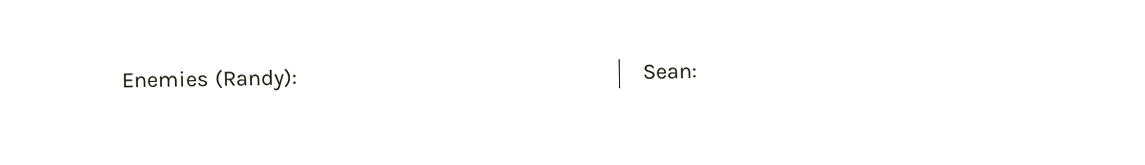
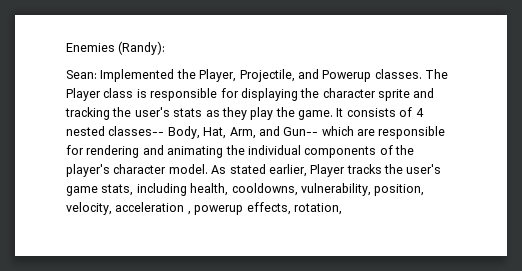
(697, 71) none -> [100,69,448,82] [66,88,435,101] [65,107,424,120] [66,126,446,139] [66,145,414,158] [66,164,442,177] [66,183,425,196] [66,202,342,215] Implemented the Player, Projectile, and Powerup classes. The Player class is responsible for displaying the character sprite and tracking the user's stats as they play the game. It consists of 4 nested classes-- Body, Hat, Arm, and Gun-- which are responsible for rendering and animating the individual components of the player's character model. As stated earlier, Player tracks the user's game stats, including health, cooldowns, vulnerability, position, velocity, acceleration , powerup effects, rotation,

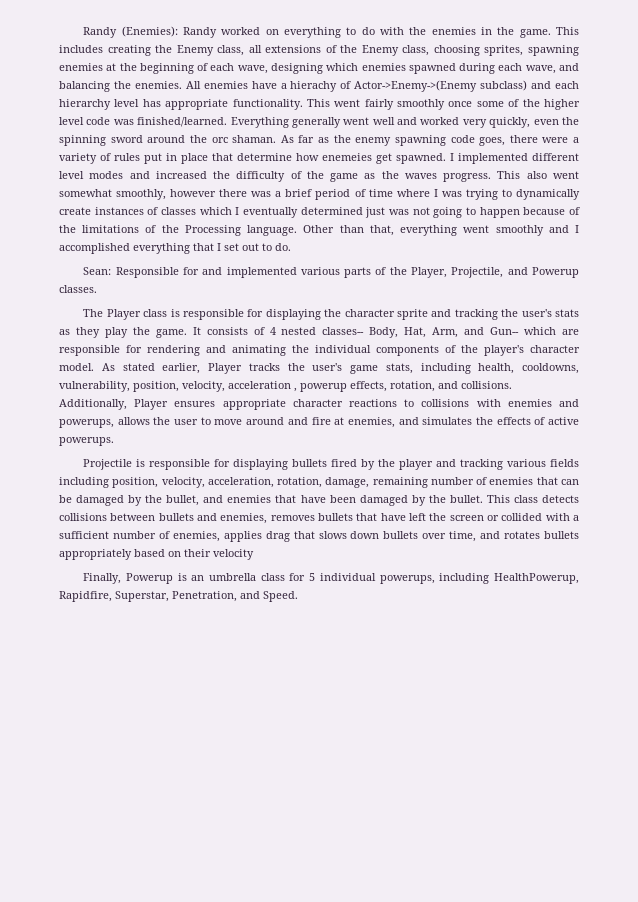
[66,41,166,55] [66,69,175,82] Enemies (Randy): // Sean: Implemented -> [83,26,579,38] [59,45,580,56] [59,63,579,74] [59,80,579,92] [59,99,580,110] [59,117,579,128] [59,135,579,146] [59,153,579,164] [59,171,579,182] [59,189,580,200] [59,207,581,218] [59,225,579,236] [59,243,291,254] [83,267,387,278] Randy (Enemies): Randy worked on everything to do with the enemies in the game. This includes creating the Enemy class, all extensions of the Enemy class, choosing sprites, spawning enemies at the beginning of each wave, designing which enemies spawned during each wave, and balancing the enemies. All enemies have a hierachy of Actor->Enemy->(Enemy subclass) and each hierarchy level has appropriate functionality. This went fairly smoothly once some of the higher level code was finished/learned. Everything generally went well and worked very quickly, even the spinning sword around the orc shaman. As far as the enemy spawning code goes, there were a variety of rules put in place that determine how enemeies get spawned. I implemented different level modes and increased the difficulty of the game as the waves progress. This also went somewhat smoothly, however there was a brief period of time where I was trying to dynamically create instances of classes which I eventually determined just was not going to happen because of the limitations of the Processing language. Other than that, everything went smoothly and I accomplished everything that I set out to do. // Sean: Responsible for and implemented various parts of
(422, 74) none -> (97, 289) //
(342, 209) none -> [438,381,512,389] [59,399,579,410] [59,417,579,428] [59,437,114,446] [83,459,579,470] [59,477,579,488] [59,495,579,506] [59,513,579,524] [59,531,579,542] [59,549,254,560] [83,573,579,584] [59,591,298,602] and collisions. Additionally, Player ensures appropriate character reactions to collisions with enemies and powerups, allows the user to move around and fire at enemies, and simulates the effects of active powerups. // Projectile is responsible for displaying bullets fired by the player and tracking various fields including position, velocity, acceleration, rotation, damage, remaining number of enemies that can be damaged by the bullet, and enemies that have been damaged by the bullet. This class detects collisions between bullets and enemies, removes bullets that have left the screen or collided with a sufficient number of enemies, applies drag that slows down bullets over time, and rotates bullets appropriately based on their velocity // Finally, Powerup is an umbrella class for 5 individual powerups, including HealthPowerup, Rapidfire, Superstar, Penetration, and Speed.

